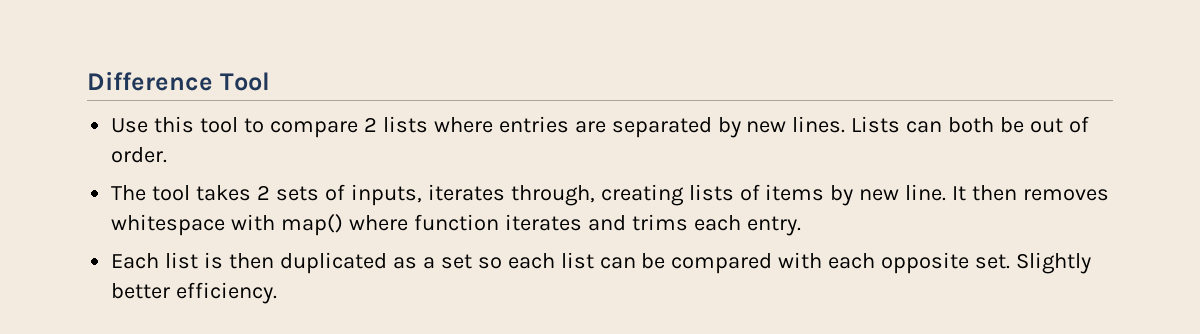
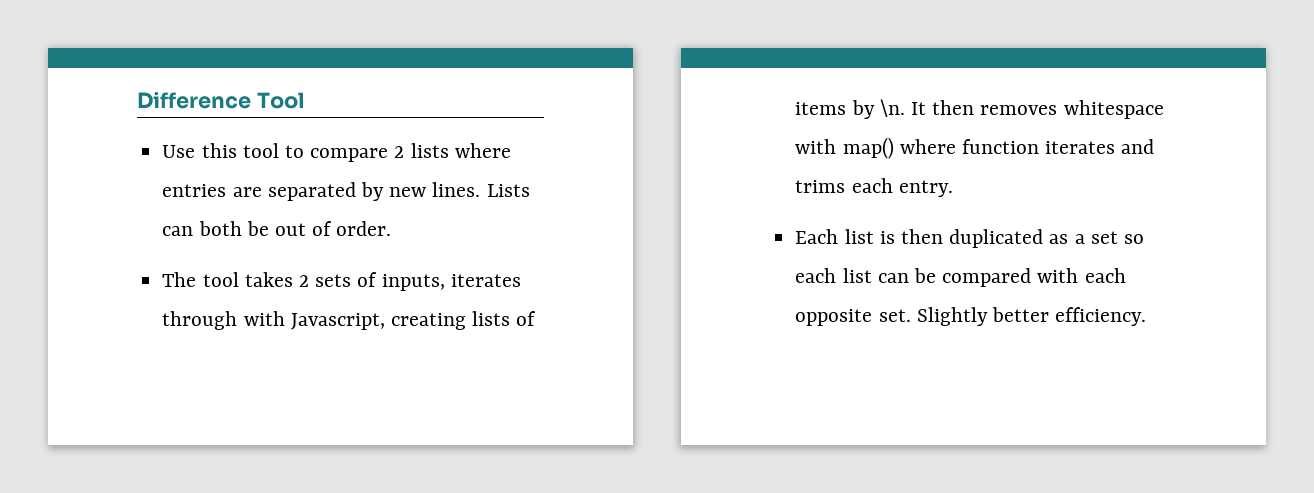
[510,185,595,206] through, -> [162,311,385,330] through with Javascript,
[859,184,947,201] new line. -> [879,99,905,117] \n.

